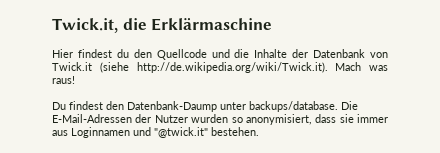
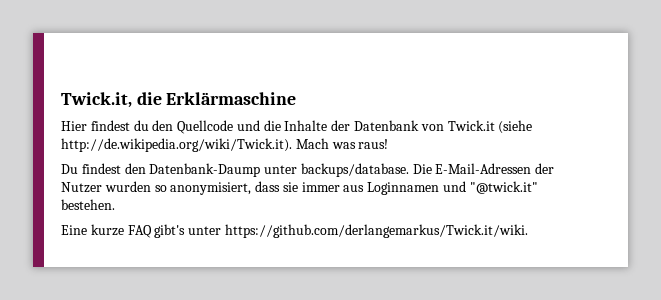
(259, 131) none -> [61,224,528,238] // Eine kurze FAQ gibt's unter https://github.com/derlangemarkus/Twick.it/wiki.

